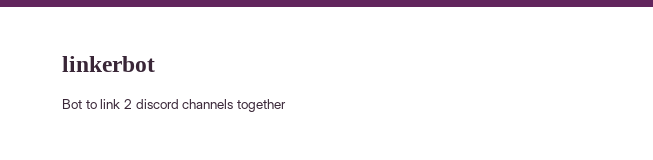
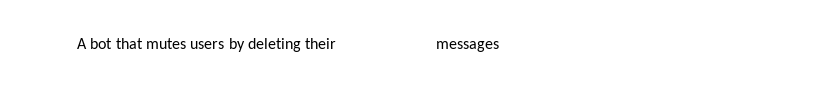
[62,56,155,72] [62,99,286,112] linkerbot // Bot to link 2 discord channels together -> [77,38,499,52] A bot that mutes users by deleting their messages

